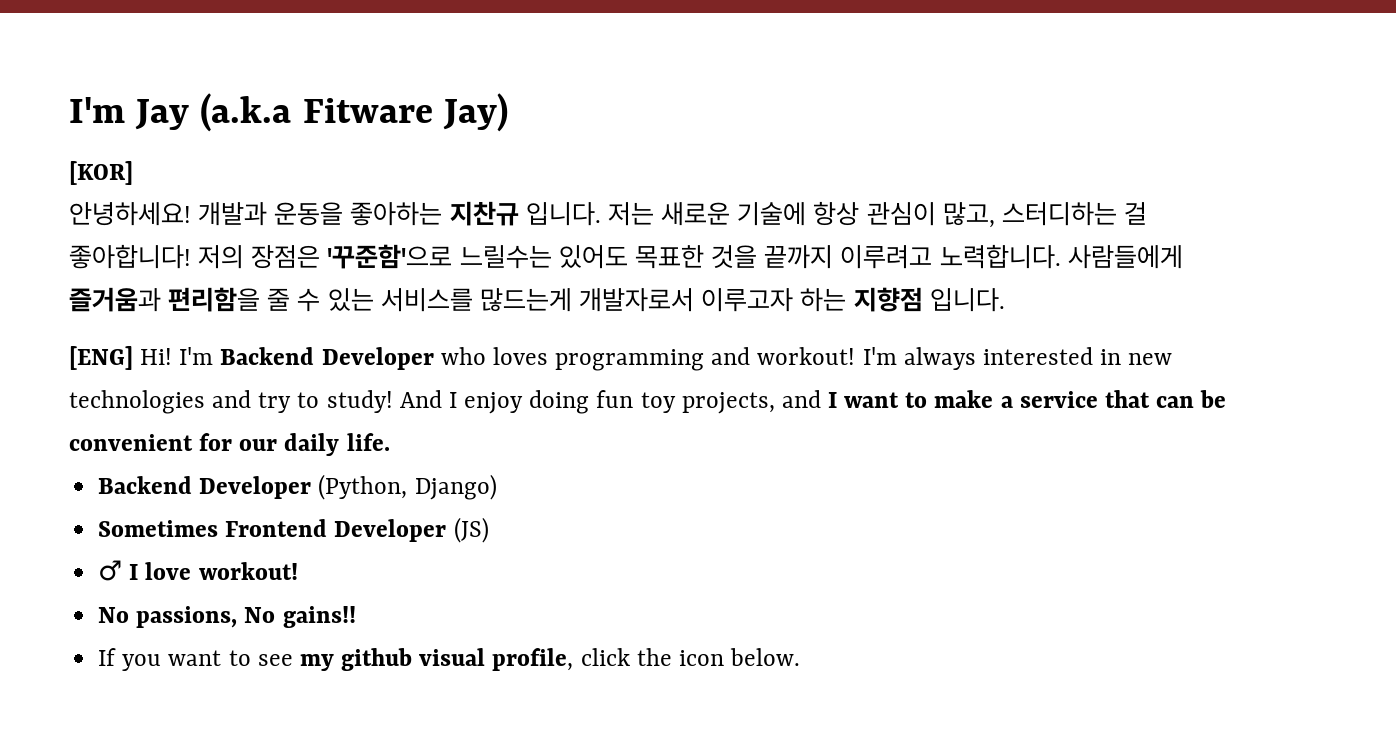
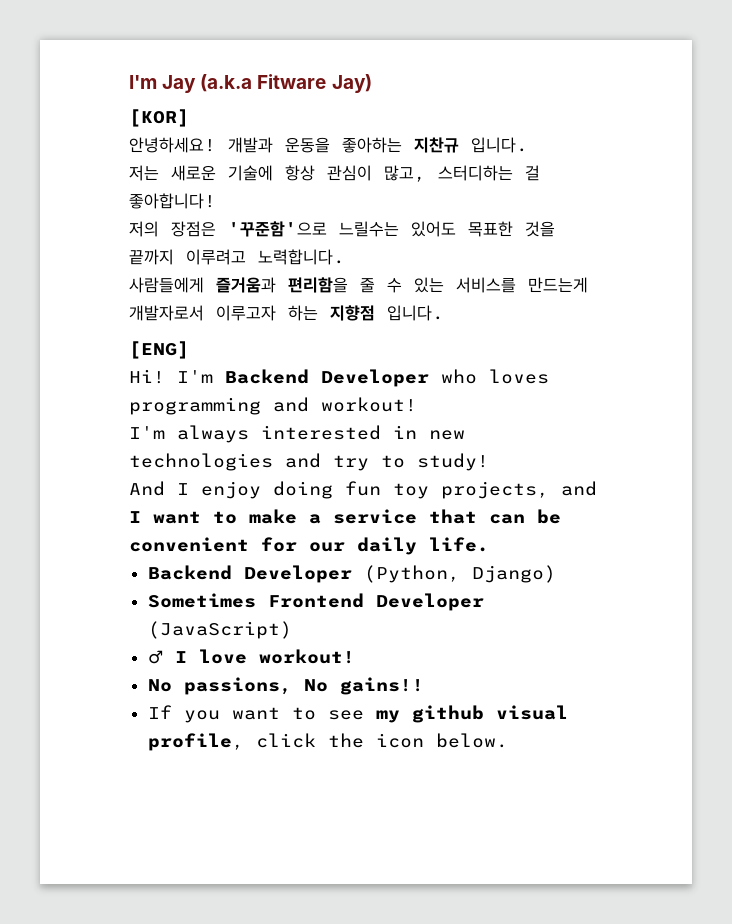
(601, 214) none -> (528, 145) //
(191, 256) none -> (216, 201) //
(1061, 256) none -> (345, 257) //
[479,288,572,312] 많드는게 -> [528,277,588,293] 만드는게
(133, 358) none -> (189, 350) //
(856, 356) none -> (417, 404) //
(393, 401) none -> (489, 462) //
[453,517,489,543] (JS) -> [147,621,292,639] (JavaScript)

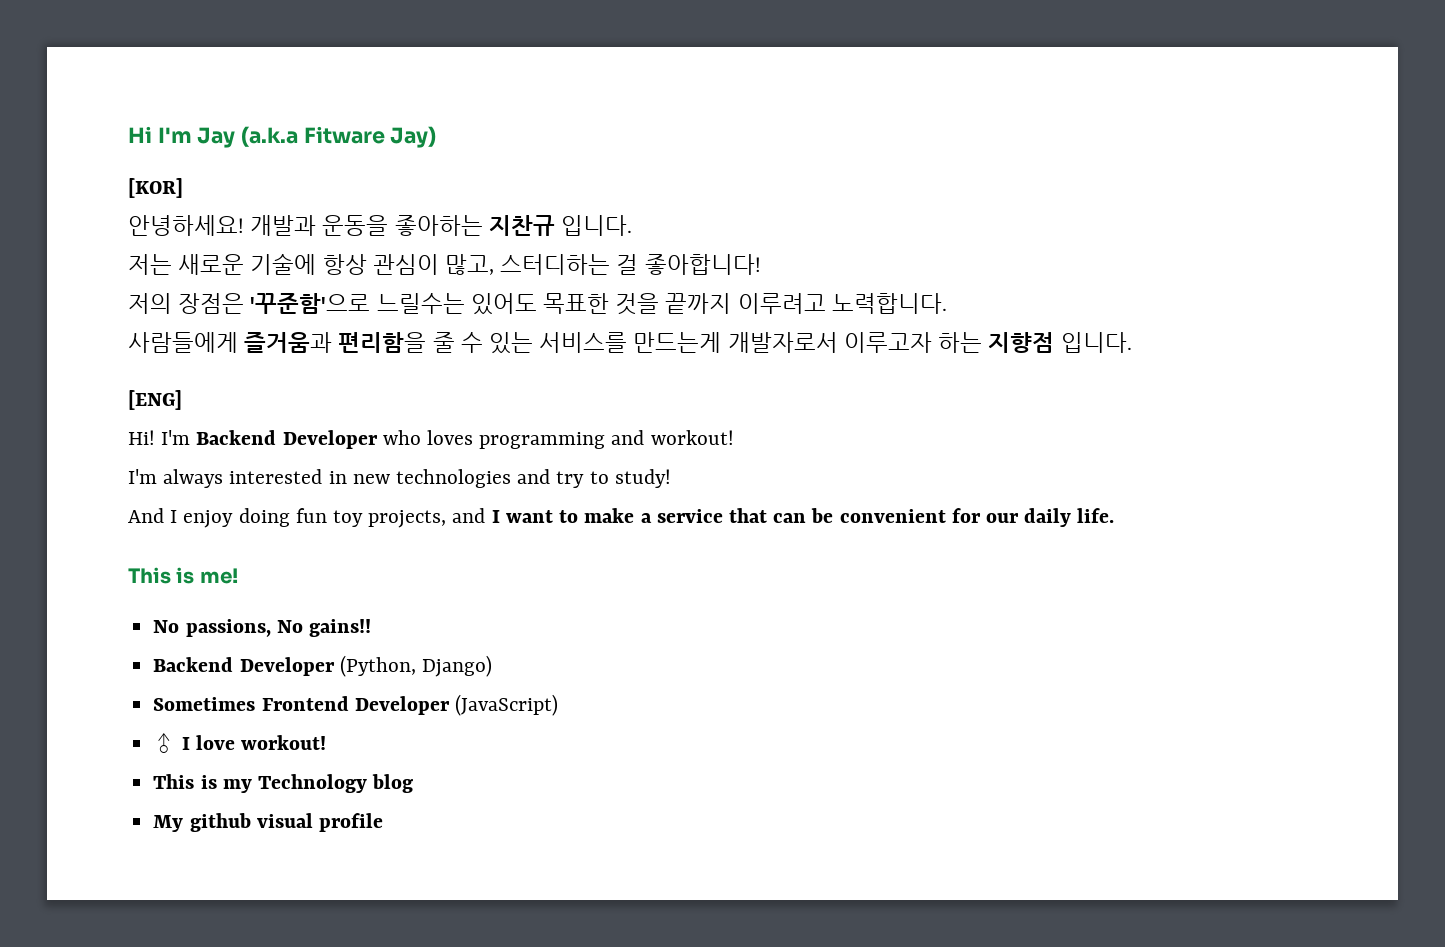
(129, 82) none -> [128,126,152,143] Hi
(489, 544) none -> [128,567,238,584] [153,619,371,637] // This is me! // No passions, No gains!!
[147,677,424,695] [147,705,568,723] [147,733,508,751] No passions, No gains!! // If you want to see my github visual profile, click the icon below. -> [153,774,414,793] [153,813,383,832] This is my Technology blog // My github visual profile

